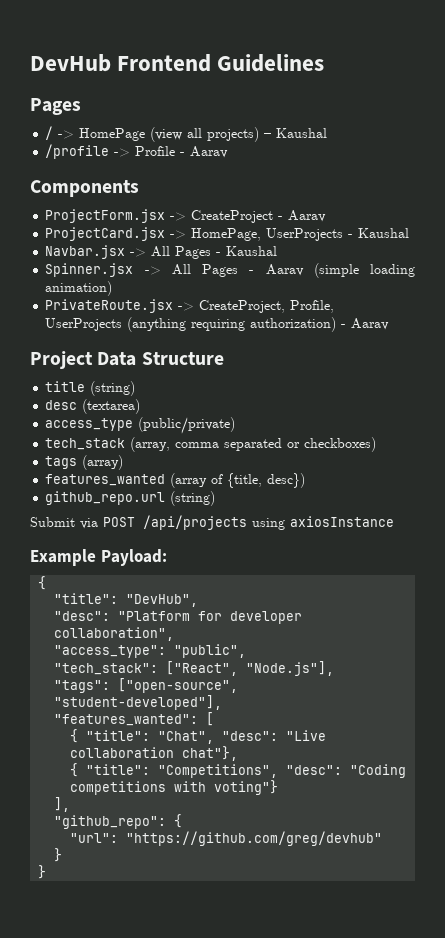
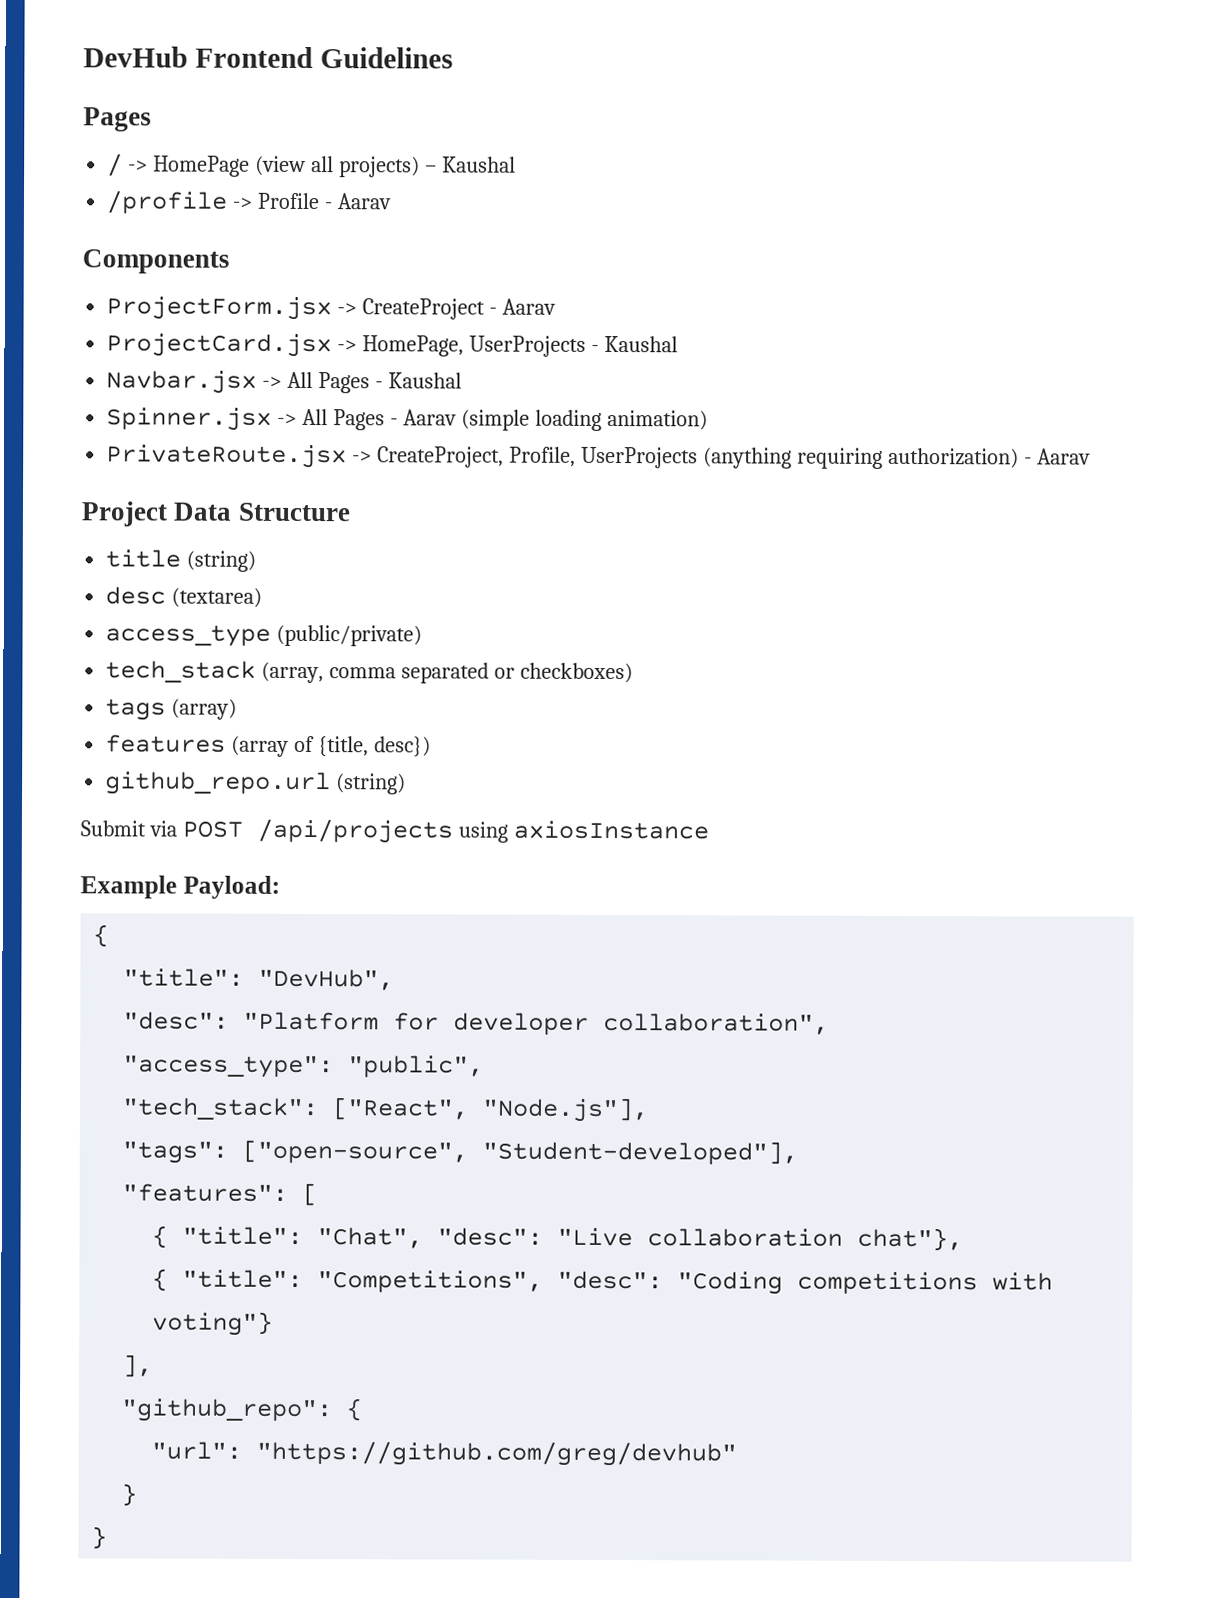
[45,474,166,486] features_wanted -> [105,734,227,753] features
[54,695,223,710] [54,714,199,726] "student-developed"], // "features_wanted": -> [482,1140,799,1165] [122,1183,289,1202] "Student-developed"], // "features":

